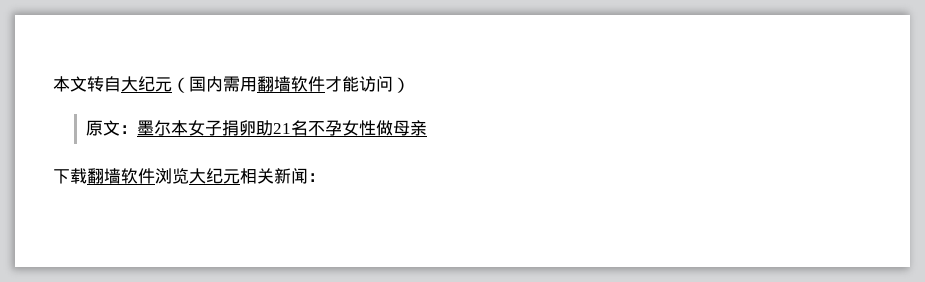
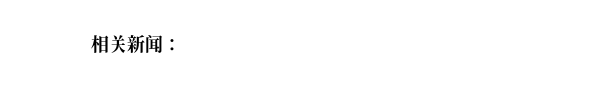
[53,76,410,93] [85,120,427,136] [53,168,240,184] 本文转自大纪元（国内需用翻墙软件才能访问） // 原文：墨尔本女子捐卵助21名不孕女性做母亲 // 下载翻墙软件浏览大纪元 -> (91, 44) none

